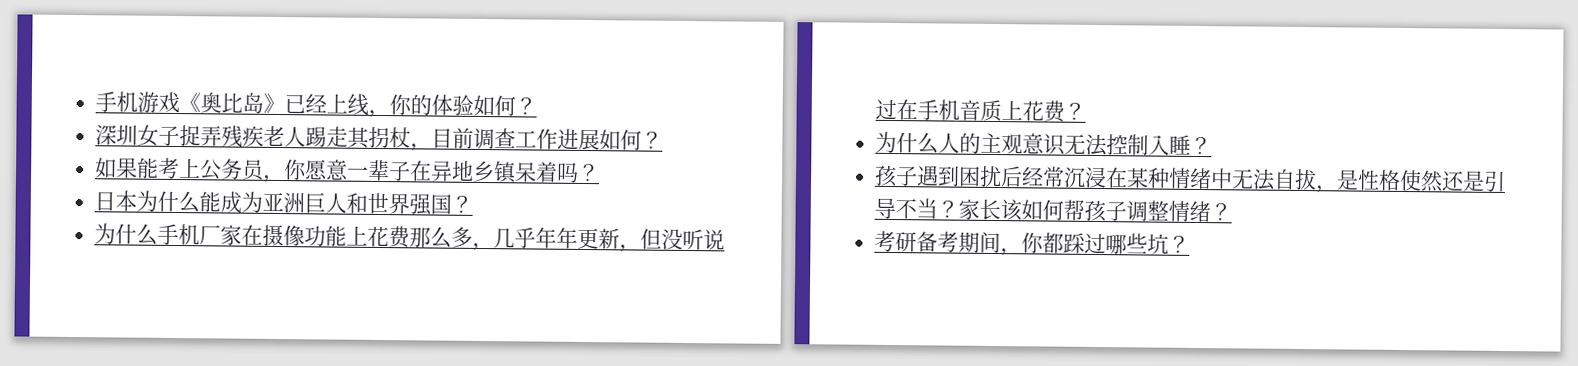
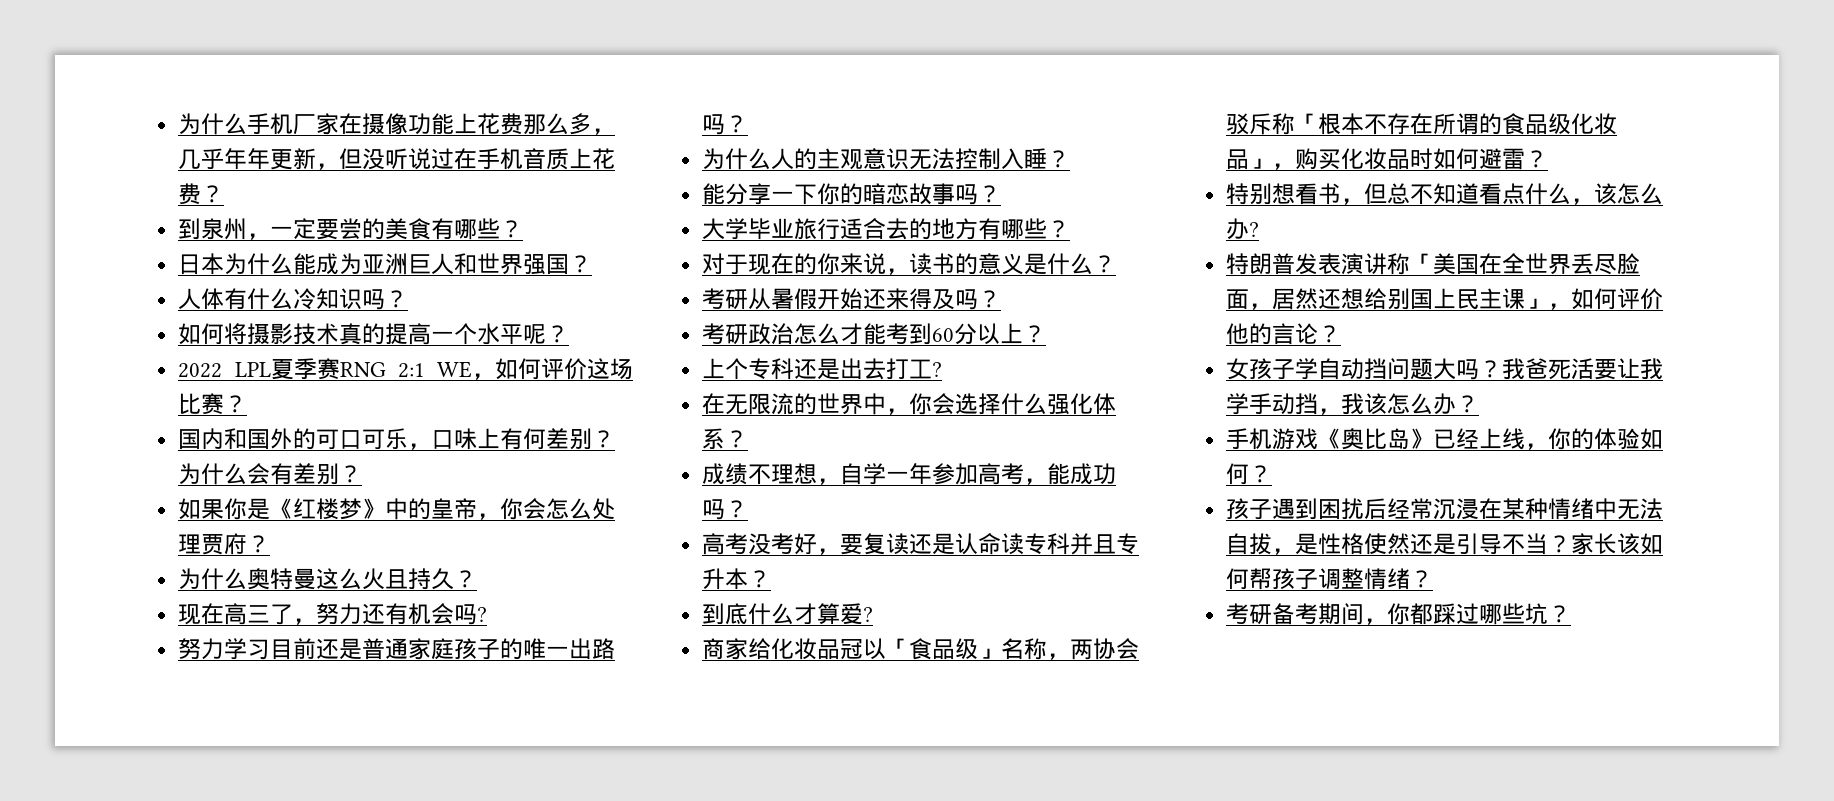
[95,91,538,119] [95,124,664,152] [95,157,601,184] [94,190,474,216] 手机游戏《奥比岛》已经上线，你的体验如何？ // 深圳女子捉弄残疾老人踢走其拐杖，目前调查工作进展如何？ // 如果能考上公务员，你愿意一辈子在异地乡镇呆着吗？ // 日本为什么能成为亚洲巨人和世界强国？ // -> (178, 124) none
(1087, 111) none -> [178,218,524,240] [178,253,593,275] [178,288,409,310] [178,323,570,345] [178,358,633,380] [178,393,248,415] [178,428,616,450] [178,463,363,485] [178,498,616,520] [178,533,271,555] [178,568,478,590] [178,603,488,625] [178,638,616,660] [702,114,749,135] // 到泉州，一定要尝的美食有哪些？ // 日本为什么能成为亚洲巨人和世界强国？ // 人体有什么冷知识吗？ // 如何将摄影技术真的提高一个水平呢？ // 2022 LPL夏季赛RNG 2:1 WE，如何评价这场比赛？ // 国内和国外的可口可乐，口味上有何差别？为什么会有差别？ // 如果你是《红楼梦》中的皇帝，你会怎么处理贾府？ // 为什么奥特曼这么火且持久？ // 现在高三了，努力还有机会吗? // 努力学习目前还是普通家庭孩子的唯一出路吗？
(1213, 145) none -> [702,183,1002,205] [702,218,1071,240] [702,253,1117,275] [702,288,1002,310] [702,323,1047,345] [702,358,943,380] [702,393,1117,415] [702,428,749,450] [702,463,1117,485] [702,499,749,520] [702,533,1140,555] [702,568,772,590] [702,603,874,625] [702,638,1140,660] [1226,113,1618,135] [1226,148,1549,170] [1226,183,1664,205] [1226,218,1260,240] [1226,253,1641,275] [1226,288,1664,310] [1226,323,1342,345] [1226,358,1664,380] [1226,393,1480,415] [1226,428,1664,450] [1226,463,1273,485] // 能分享一下你的暗恋故事吗？ // 大学毕业旅行适合去的地方有哪些？ // 对于现在的你来说，读书的意义是什么？ // 考研从暑假开始还来得及吗？ // 考研政治怎么才能考到60分以上？ // 上个专科还是出去打工? // 在无限流的世界中，你会选择什么强化体系？ // 成绩不理想，自学一年参加高考，能成功吗？ // 高考没考好，要复读还是认命读专科并且专升本？ // 到底什么才算爱? // 商家给化妆品冠以「食品级」名称，两协会驳斥称「根本不存在所谓的食品级化妆品」，购买化妆品时如何避雷？ // 特别想看书，但总不知道看点什么，该怎么办? // 特朗普发表演讲称「美国在全世界丢尽脸面，居然还想给别国上民主课」，如何评价他的言论？ // 女孩子学自动挡问题大吗？我爸死活要让我学手动挡，我该怎么办？ // 手机游戏《奥比岛》已经上线，你的体验如何？

